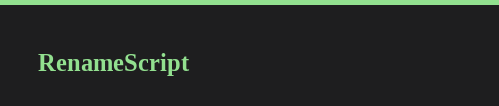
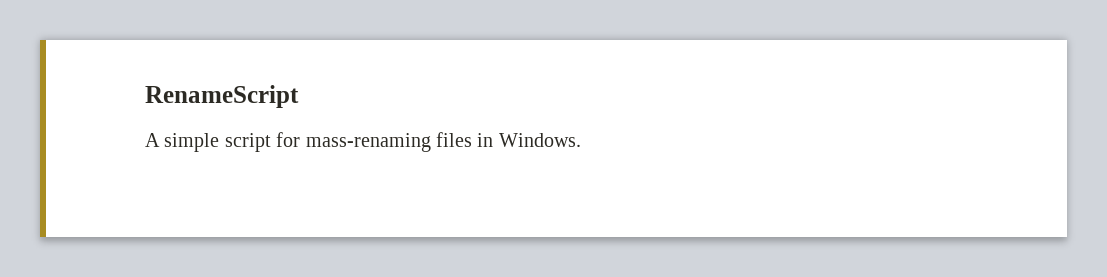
(190, 64) none -> [145,132,581,152] // A simple script for mass-renaming files in Windows.

